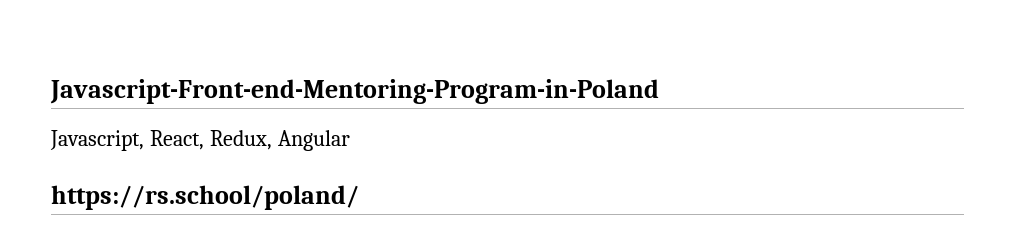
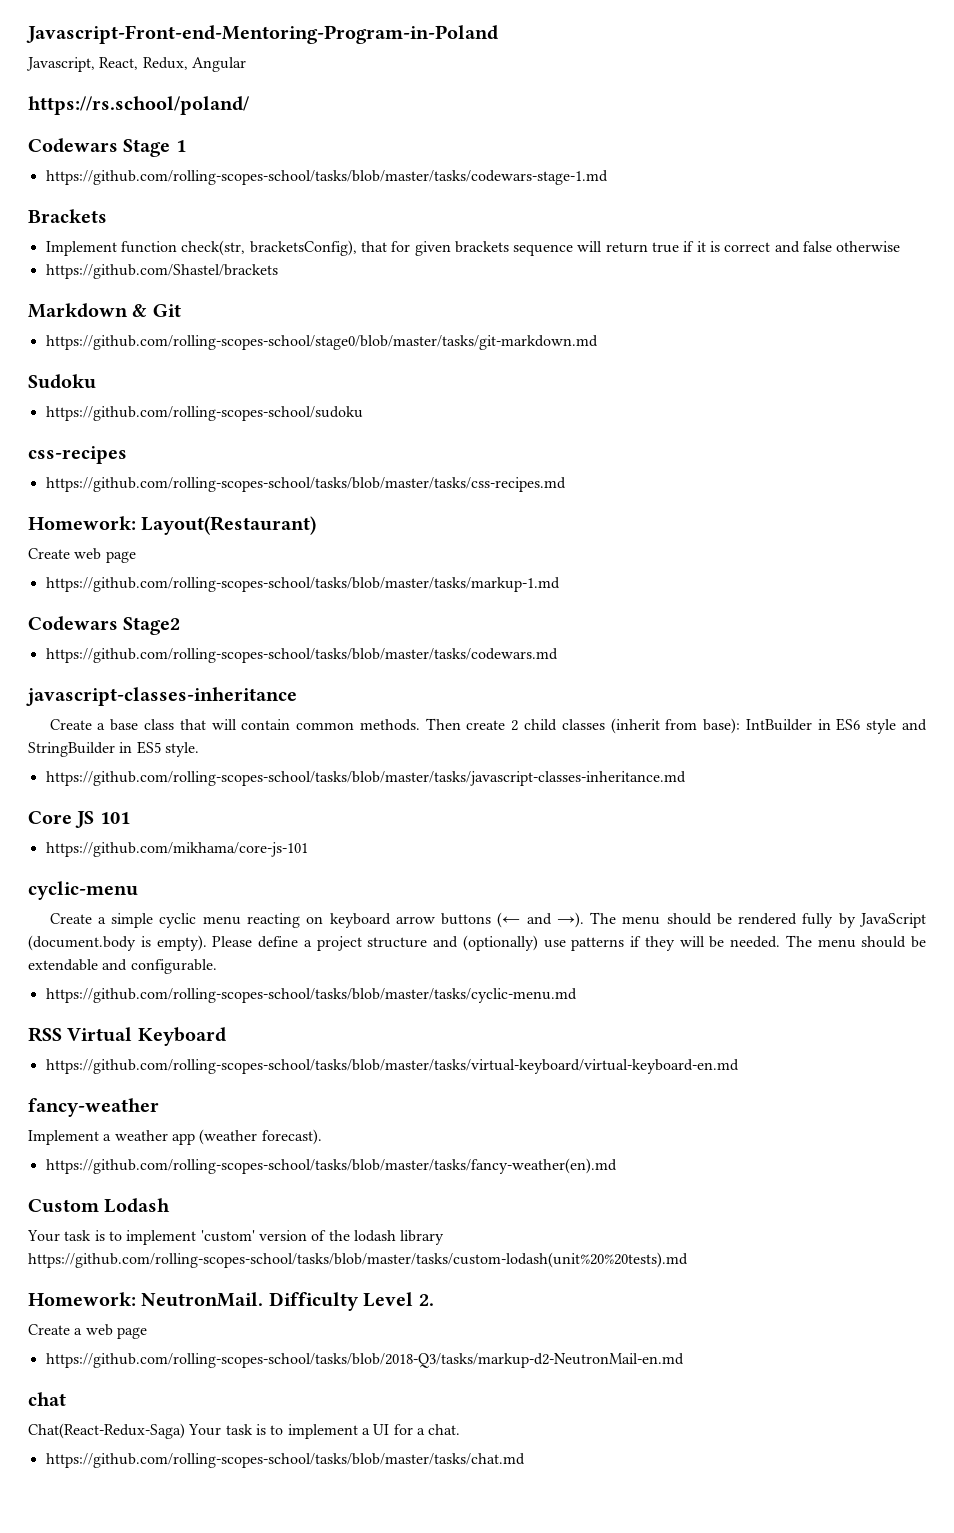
(359, 197) none -> [28,138,186,157] [45,170,608,185] [28,209,107,223] [45,240,901,256] [45,264,278,279] [28,303,181,318] [45,335,598,350] [28,374,96,389] [45,406,363,421] [28,446,127,464] [45,477,566,492] [28,516,317,535] [28,548,136,563] [45,577,560,592] [28,616,181,635] [45,648,558,663] [26,687,297,706] [49,718,928,734] [28,741,199,757] [45,771,686,786] [28,811,130,828] [45,842,308,857] [28,881,138,900] [49,912,926,928] [28,935,926,951] [28,959,217,974] [45,988,577,1003] [28,1027,226,1046] [45,1059,739,1074] [28,1098,159,1117] [28,1129,322,1145] [45,1158,617,1174] [28,1198,171,1213] [27,1230,445,1245] [28,1252,688,1268] [28,1292,434,1311] [28,1324,147,1339] [45,1353,684,1368] [28,1392,66,1406] [28,1423,461,1439] [45,1453,525,1468] // Codewars Stage 1 // https://github.com/rolling-scopes-school/tasks/blob/master/tasks/codewars-stage-1.md // Brackets // Implement function check(str, bracketsConfig), that for given brackets sequence will return true if it is correct and false otherwise // https://github.com/Shastel/brackets // Markdown & Git // https://github.com/rolling-scopes-school/stage0/blob/master/tasks/git-markdown.md // Sudoku // https://github.com/rolling-scopes-school/sudoku // css-recipes // https://github.com/rolling-scopes-school/tasks/blob/master/tasks/css-recipes.md // Homework: Layout(Restaurant) // Create web page // https://github.com/rolling-scopes-school/tasks/blob/master/tasks/markup-1.md // Codewars Stage2 // https://github.com/rolling-scopes-school/tasks/blob/master/tasks/codewars.md // javascript-classes-inheritance // Create a base class that will contain common methods. Then create 2 child classes (inherit from base): IntBuilder in ES6 style and StringBuilder in ES5 style. // https://github.com/rolling-scopes-school/tasks/blob/master/tasks/javascript-classes-inheritance.md // Core JS 101 // https://github.com/mikhama/core-js-101 // cyclic-menu // Create a simple cyclic menu reacting on keyboard arrow buttons (← and →). The menu should be rendered fully by JavaScript (document.body is empty). Please define a project structure and (optionally) use patterns if they will be needed. The menu should be extendable and configurable. // https://github.com/rolling-scopes-school/tasks/blob/master/tasks/cyclic-menu.md // RSS Virtual Keyboard // https://github.com/rolling-scopes-school/tasks/blob/master/tasks/virtual-keyboard/virtual-keyboard-en.md // fancy-weather // Implement a weather app (weather forecast). // https://github.com/rolling-scopes-school/tasks/blob/master/tasks/fancy-weather(en).md // Custom Lodash // Your task is to implement 'custom' version of the lodash library https://github.com/rolling-scopes-school/tasks/blob/master/tasks/custom-lodash(unit%20%20tests).md // Homework: NeutronMail. Difficulty Level 2. // Create a web page // https://github.com/rolling-scopes-school/tasks/blob/2018-Q3/tasks/markup-d2-NeutronMail-en.md // chat // Chat(React-Redux-Saga) Your task is to implement a UI for a chat. // https://github.com/rolling-scopes-school/tasks/blob/master/tasks/chat.md

